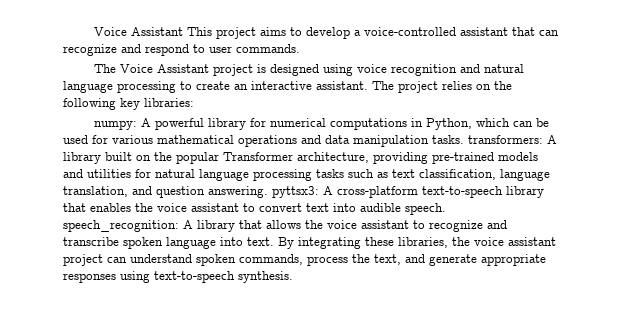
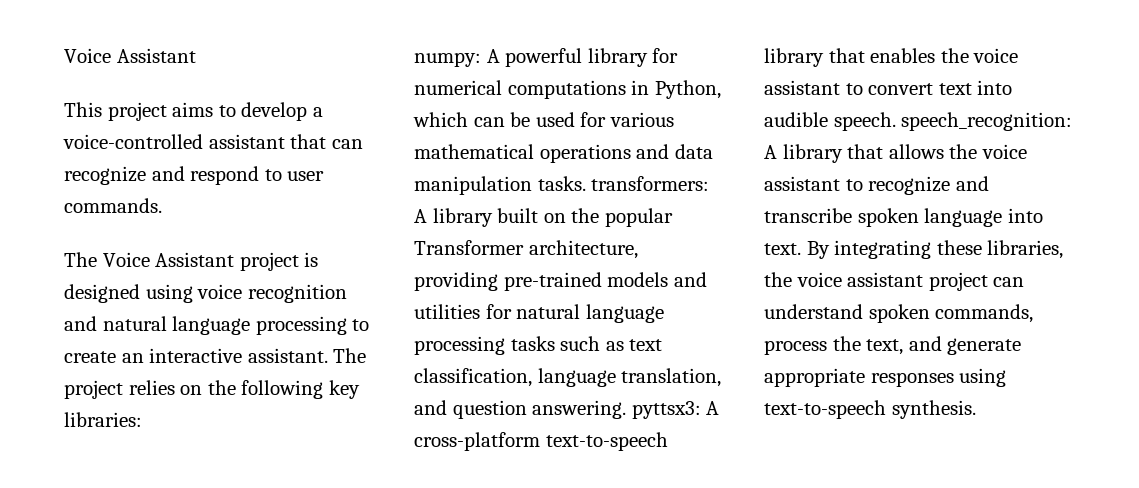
[93,27,183,36] Voice Assistant -> [64,48,196,63] Voice Assistant //

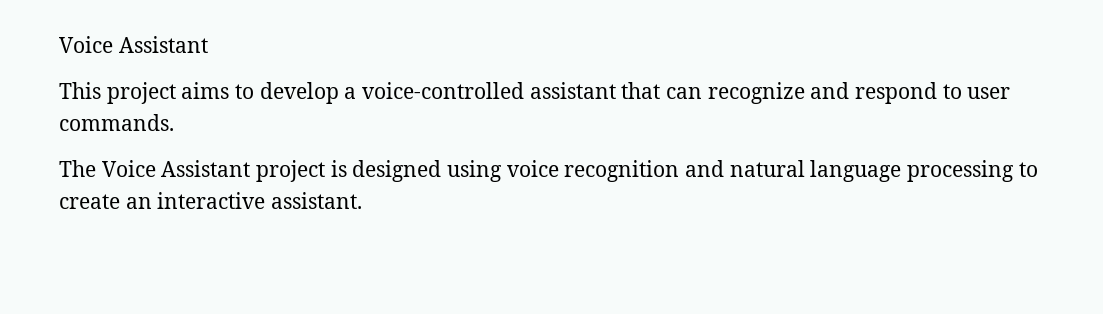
[333,348,367,363] [64,380,360,399] [64,412,142,427] [414,48,679,67] [414,80,721,99] [413,112,674,127] [414,144,713,163] [414,176,710,195] [414,208,673,227] [414,240,638,259] [414,272,707,291] [414,304,664,323] [414,336,663,355] [414,368,722,387] [414,400,720,419] [414,432,668,451] [764,48,1019,67] [764,80,1013,95] [764,112,1073,131] [764,144,1027,163] [764,176,989,195] [764,208,1043,227] [764,240,1064,259] [764,272,1025,291] [764,304,1034,323] [764,336,1022,355] [764,368,1007,387] [764,400,976,419] The project relies on the following key libraries: // numpy: A powerful library for numerical computations in Python, which can be used for various mathematical operations and data manipulation tasks. transformers: A library built on the popular Transformer architecture, providing pre-trained models and utilities for natural language processing tasks such as text classification, language translation, and question answering. pyttsx3: A cross-platform text-to-speech library that enables the voice assistant to convert text into audible speech. speech_recognition: A library that allows the voice assistant to recognize and transcribe spoken language into text. By integrating these libraries, the voice assistant project can understand spoken commands, process the text, and generate appropriate responses using text-to-speech synthesis. -> (363, 200) none

